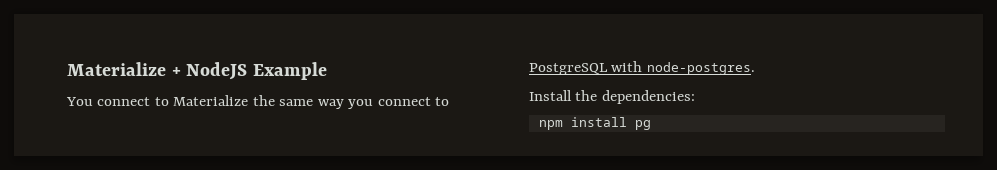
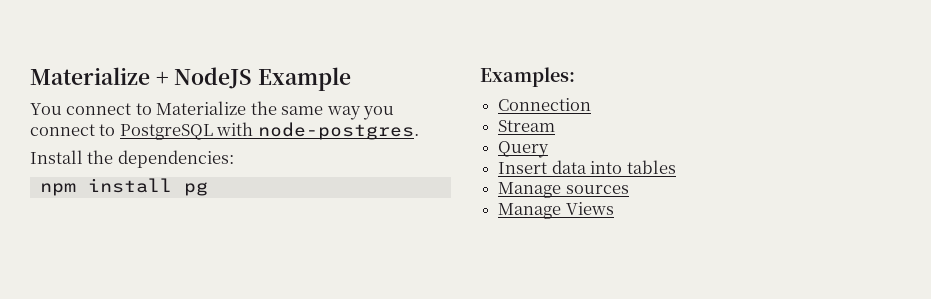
(651, 125) none -> [480,67,575,87] [498,98,592,111] [498,120,556,132] [498,141,550,158] [498,160,676,174] [498,182,629,198] [498,202,614,219] // Examples: // Connection // Stream // Query // Insert data into tables // Manage sources // Manage Views

